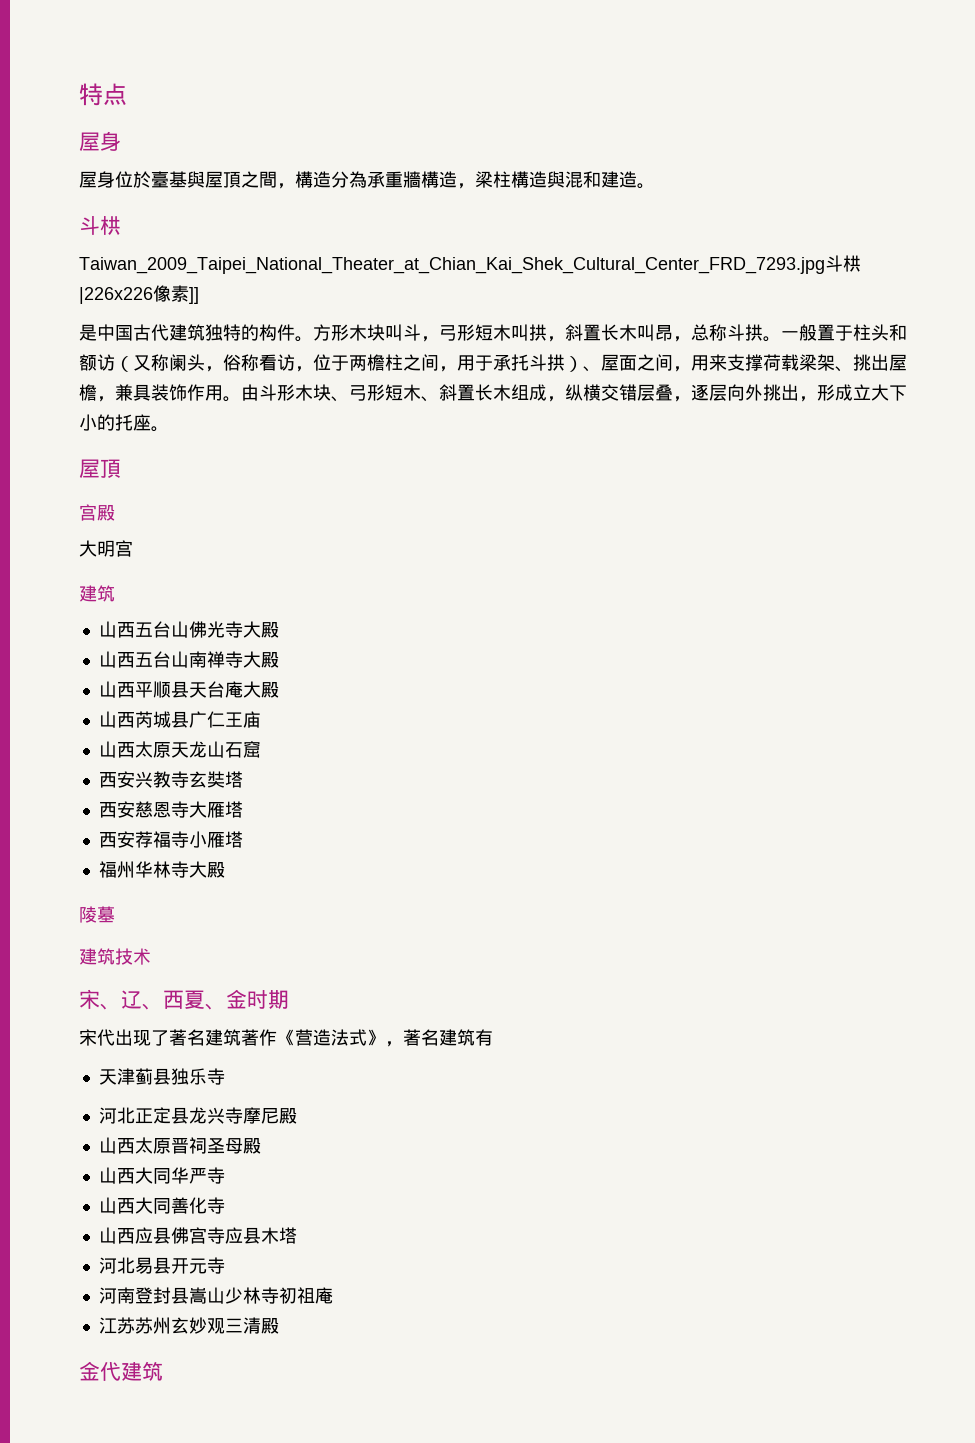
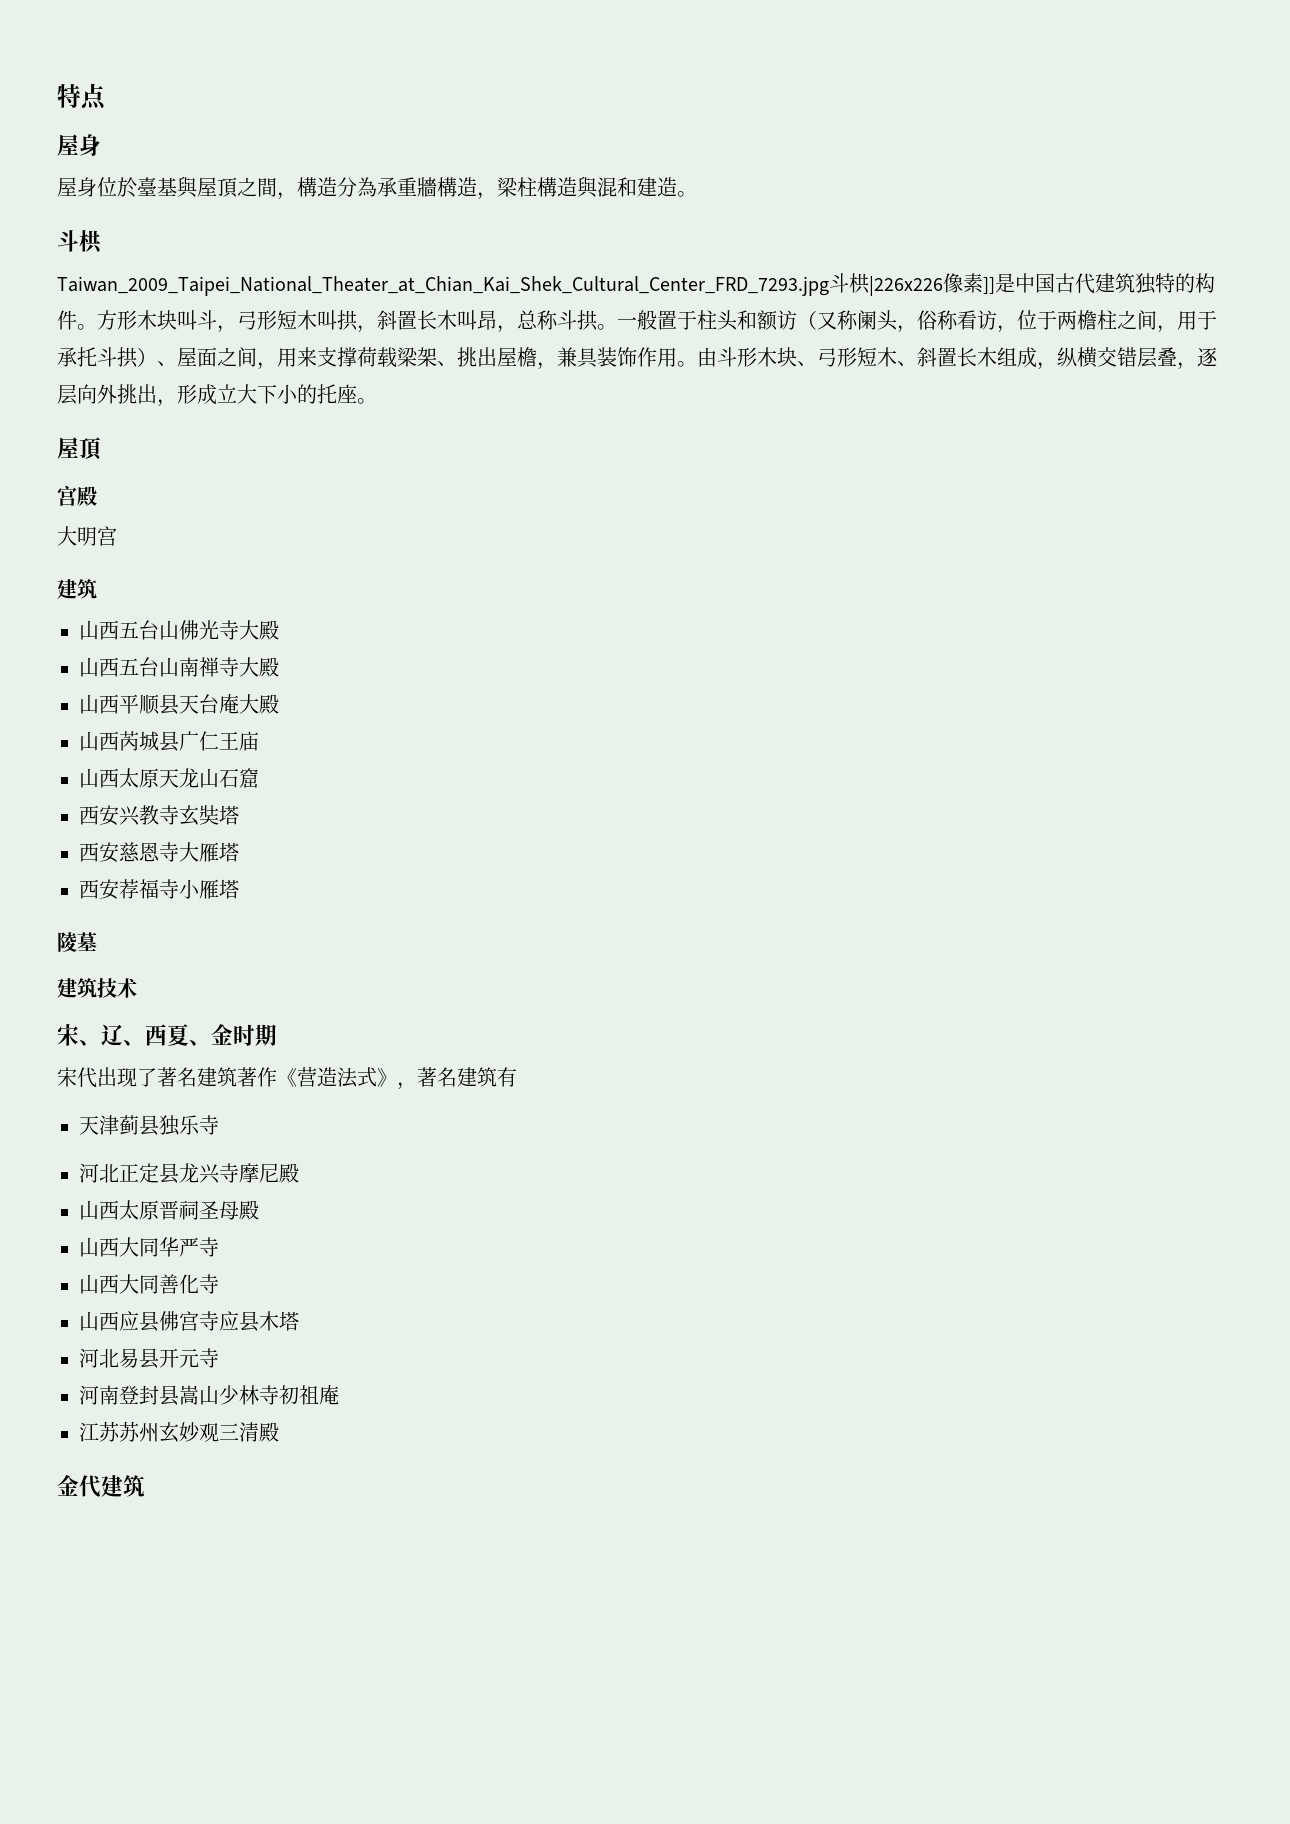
(199, 295) // -> (995, 285) none
[98,861,225,878] // 福州华林寺大殿 -> (239, 889) none

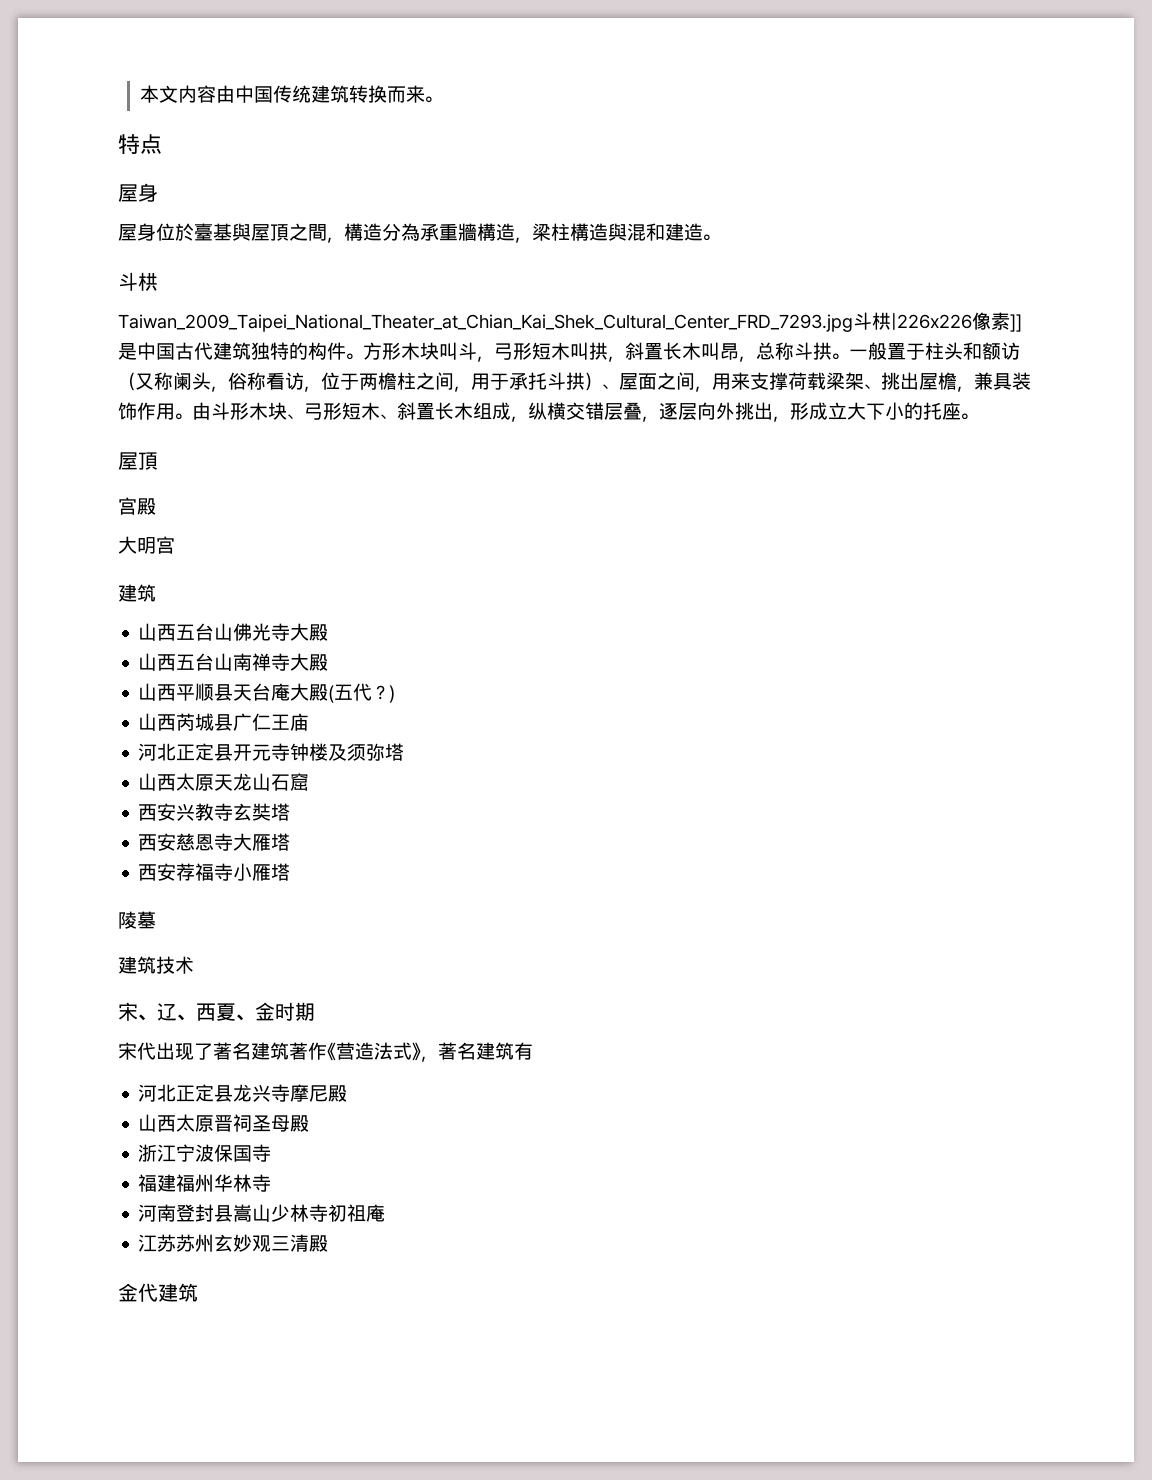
(57, 96) none -> [139,85,442,103] 本文内容由中国传统建筑转换而来。 //
(279, 704) none -> [328,683,396,703] (五代？)
(259, 741) none -> [138,743,405,761] // 河北正定县开元寺钟楼及须弥塔
[79,1115,219,1136] // 天津蓟县独乐寺 -> (533, 1051) none
[79,1237,219,1257] [79,1274,219,1294] [79,1311,299,1332] [79,1348,199,1369] 山西大同华严寺 // 山西大同善化寺 // 山西应县佛宫寺应县木塔 // 河北易县开元 -> [138,1144,272,1162] [138,1174,253,1192] 浙江宁波保国寺 // 福建福州华林

